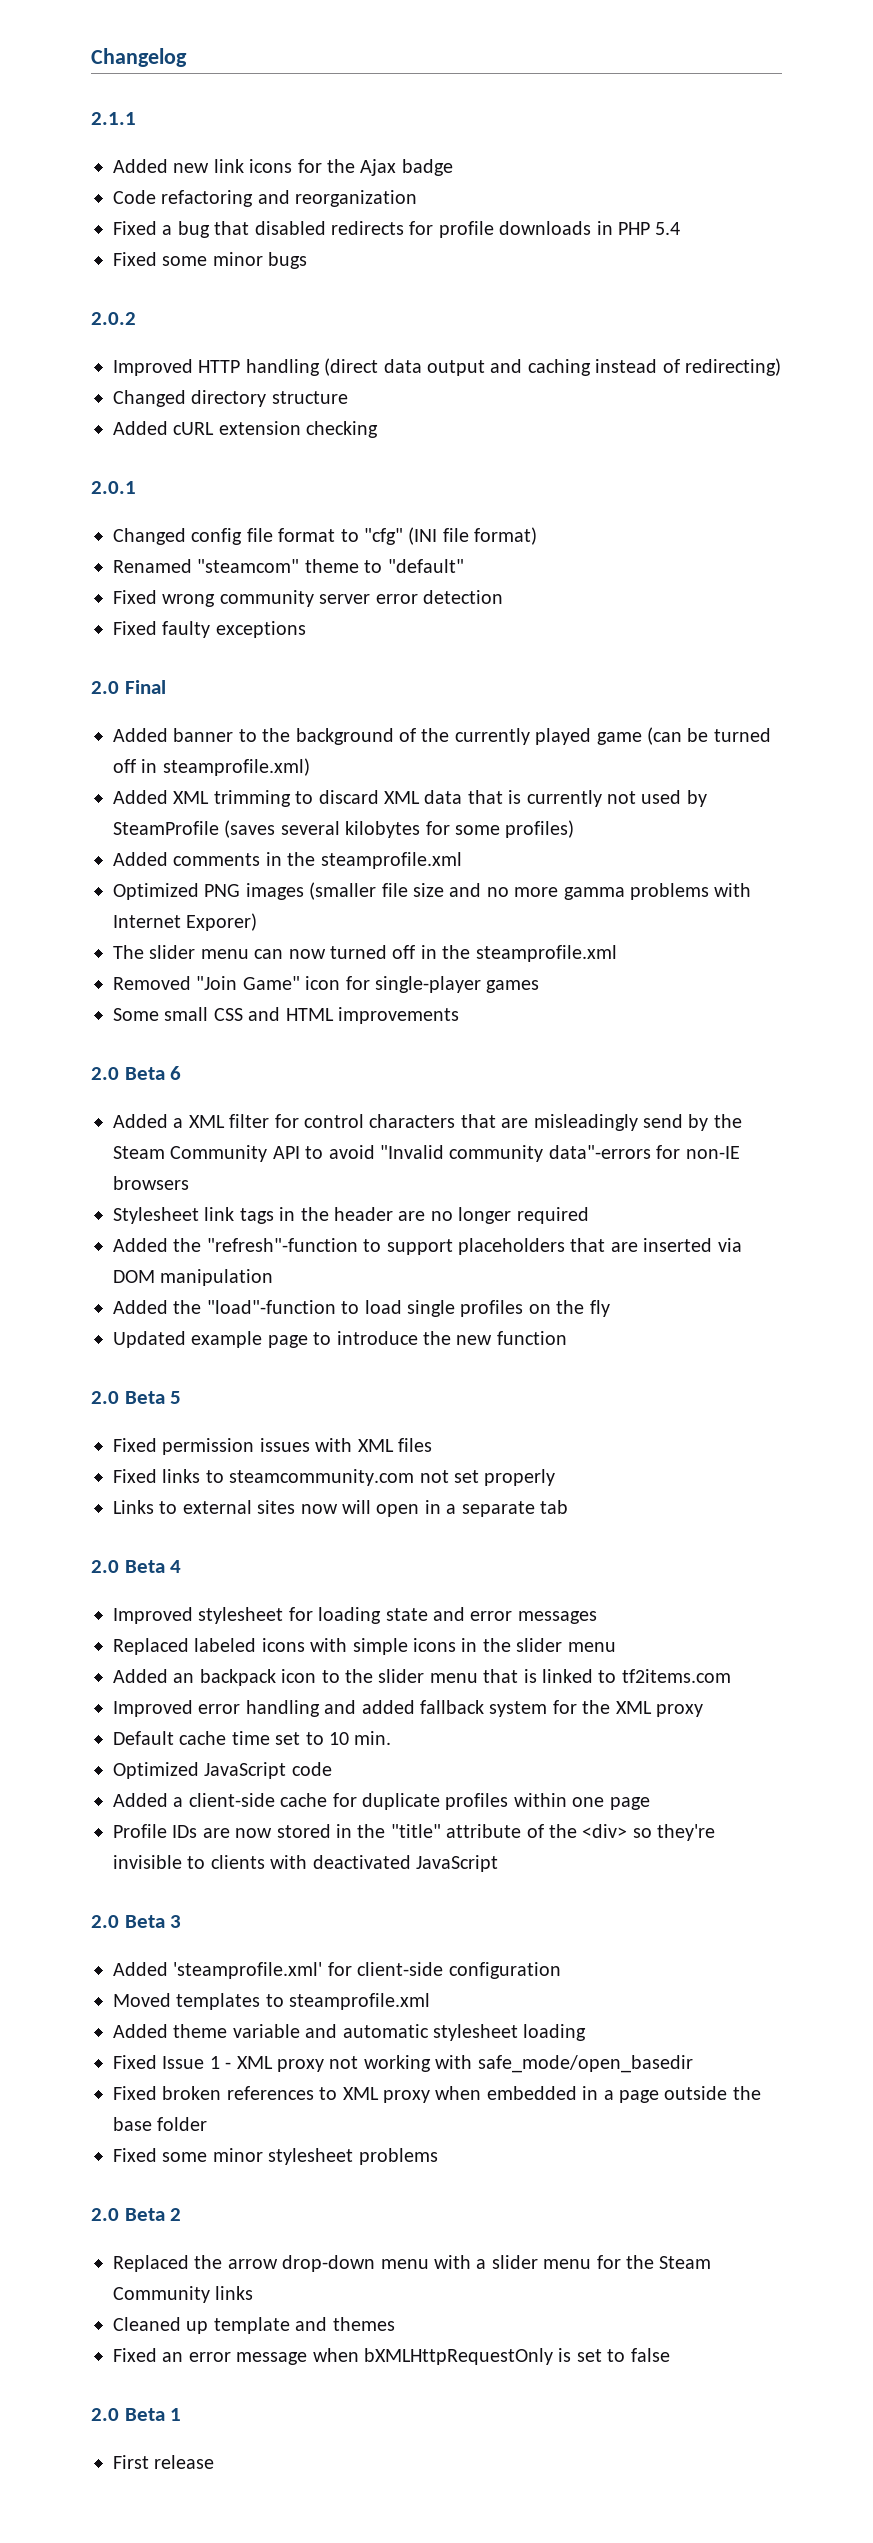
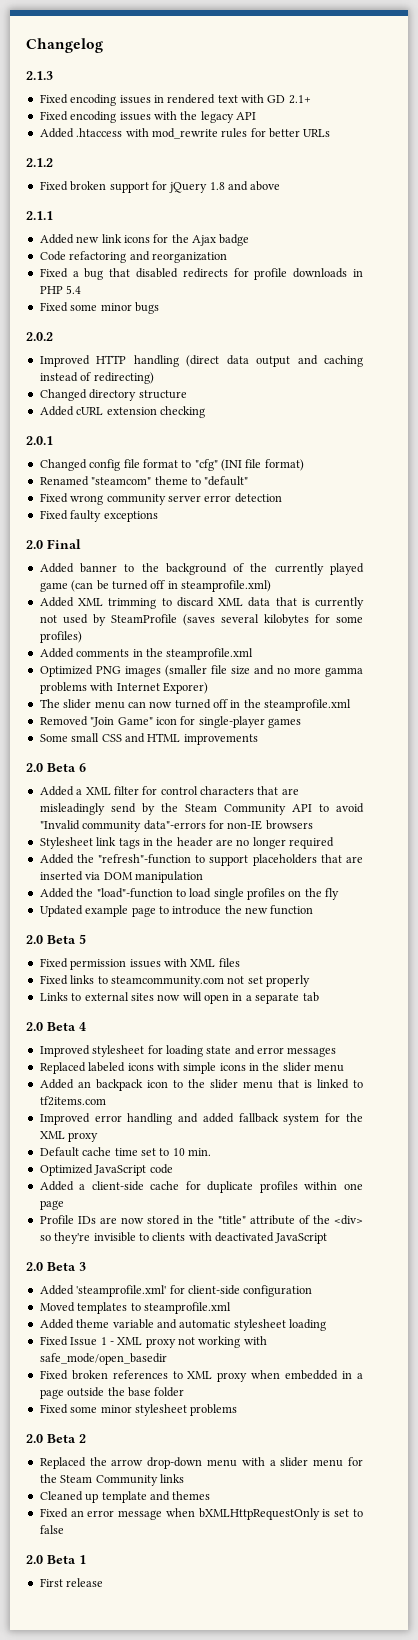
(187, 57) none -> [26,71,53,80] [39,94,311,106] [39,111,256,123] [39,128,331,139] [26,158,53,167] [39,181,281,193] // 2.1.3 // Fixed encoding issues in rendered text with GD 2.1+ // Fixed encoding issues with the legacy API // Added .htaccess with mod_rewrite rules for better URLs // 2.1.2 // Fixed broken support for jQuery 1.8 and above

